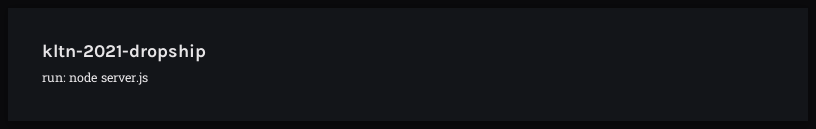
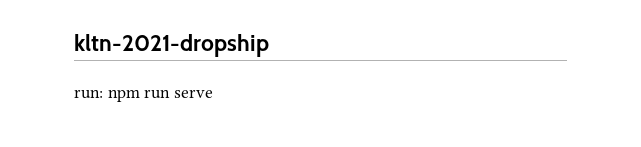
[69,72,148,85] node server.js -> [107,89,214,102] npm run serve

